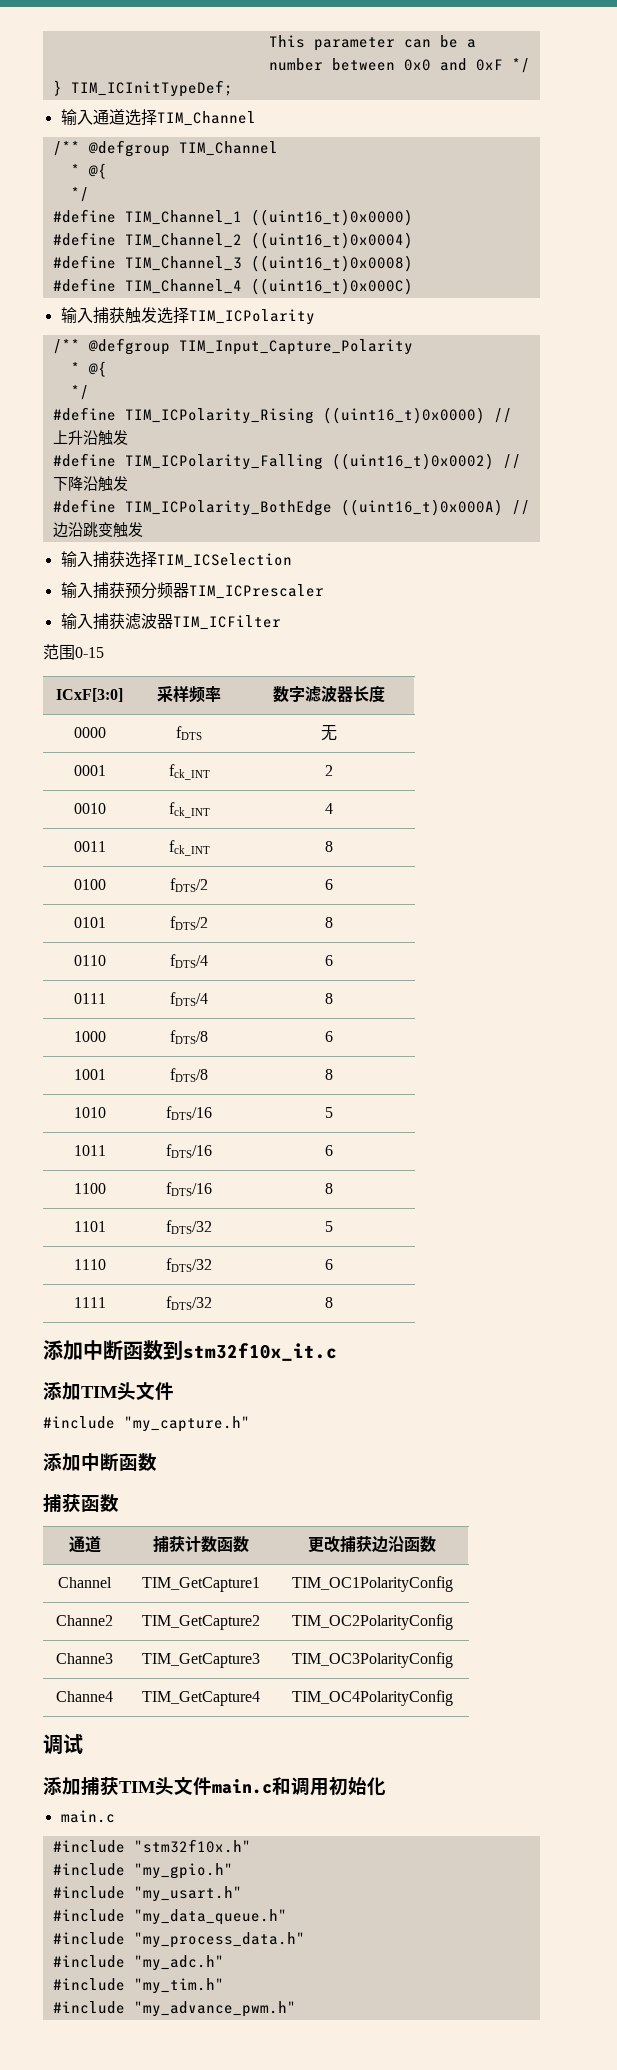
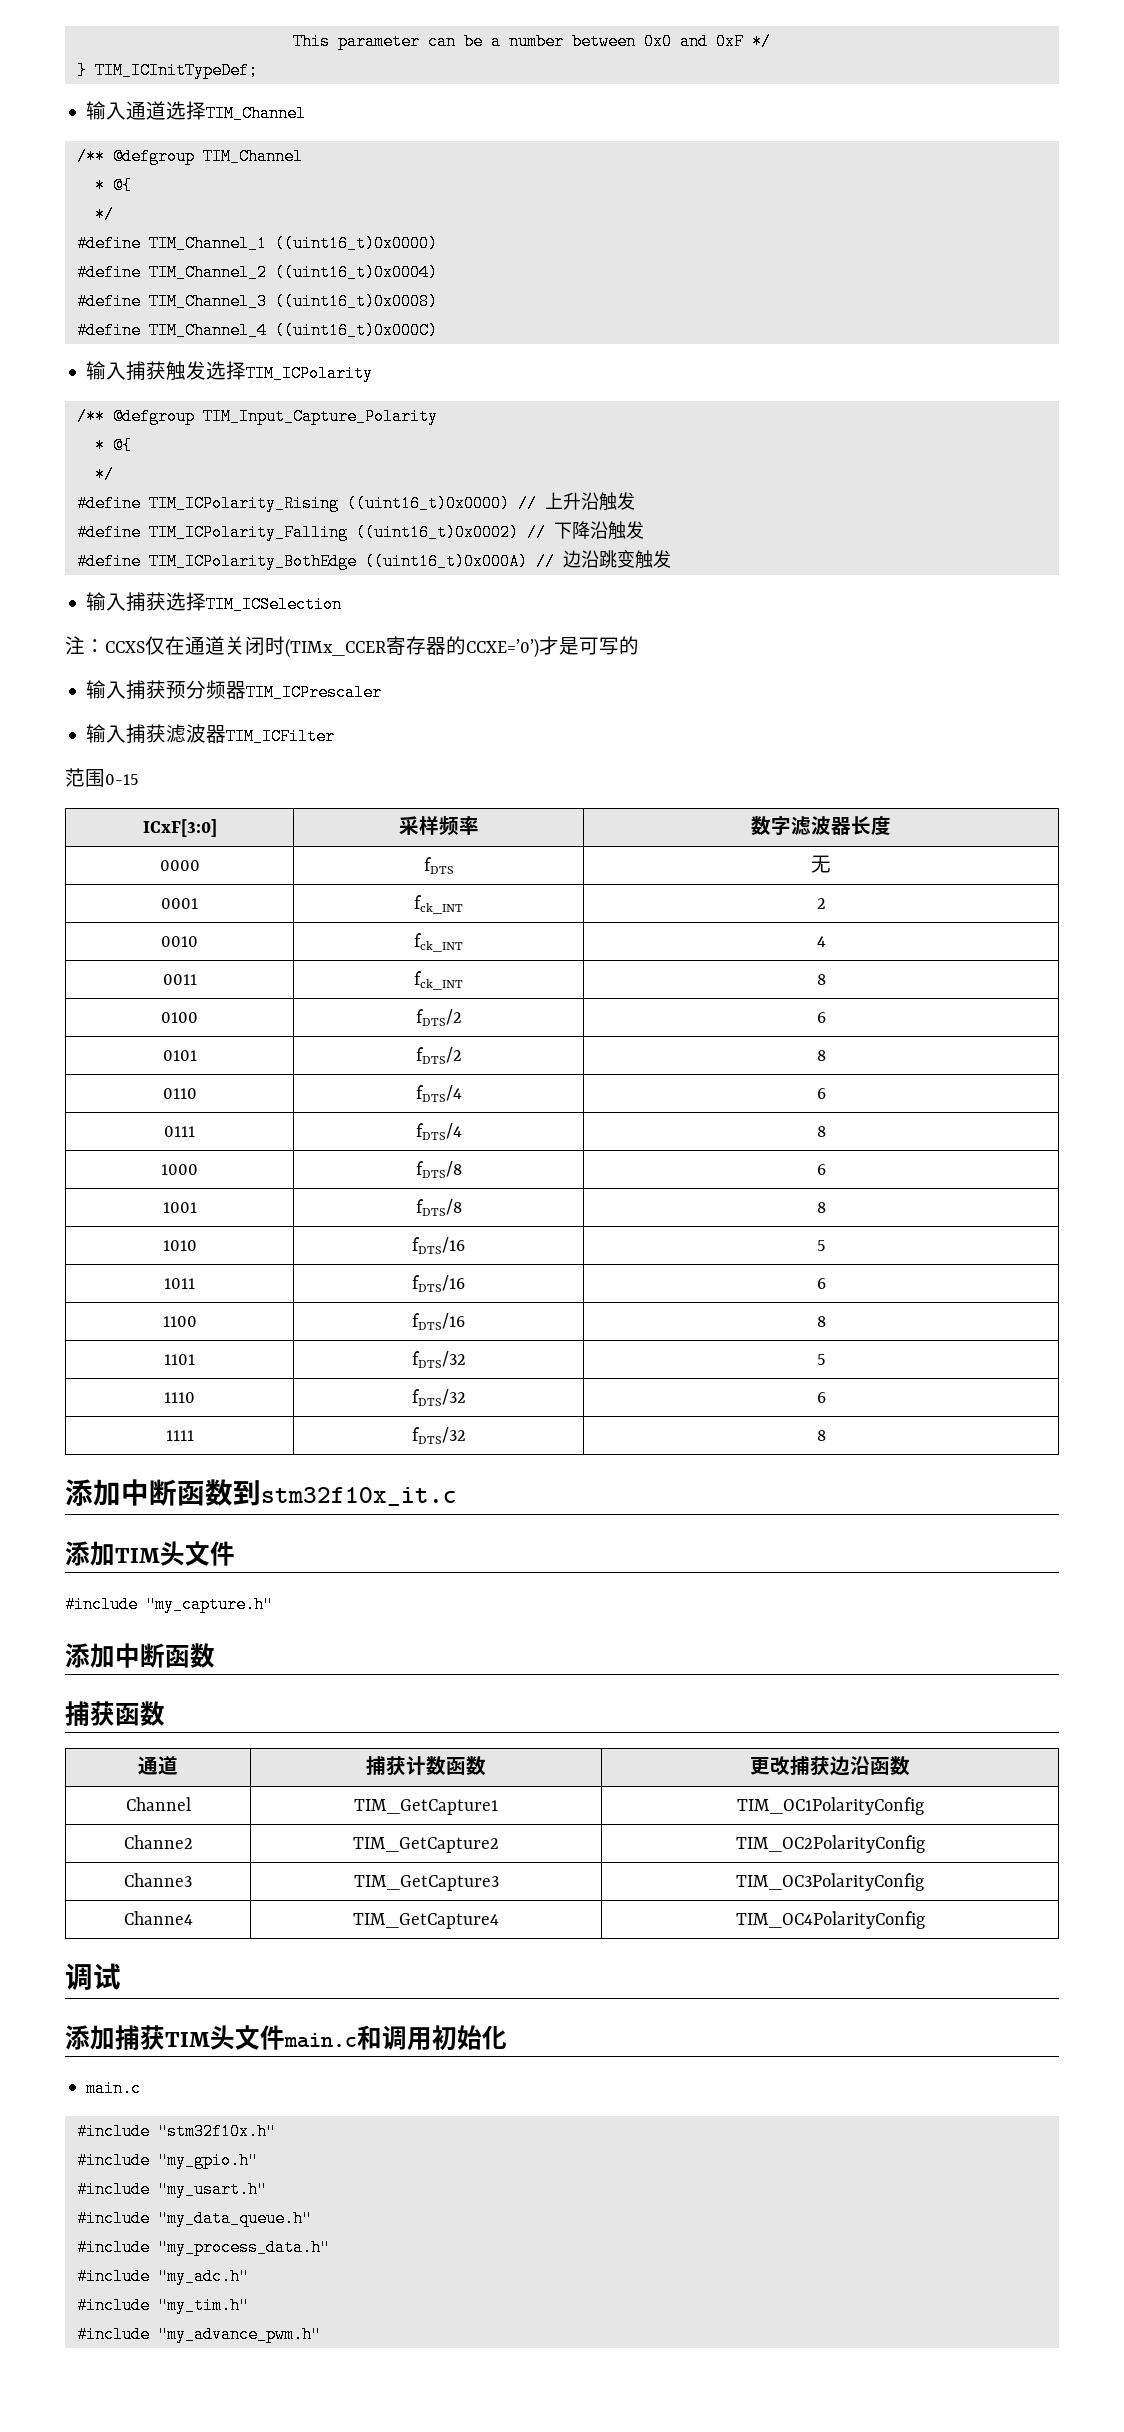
(292, 560) none -> [65,636,639,658] // 注：CCXS仅在通道关闭时(TIMx_CCER寄存器的CCXE=’0’)才是可写的

